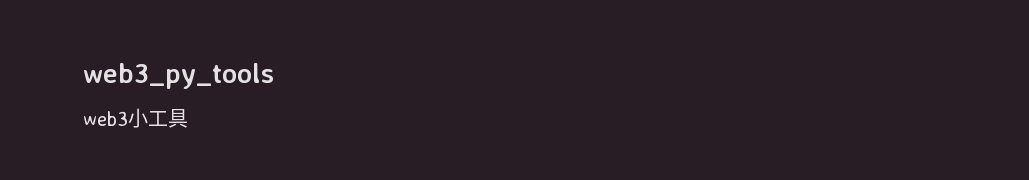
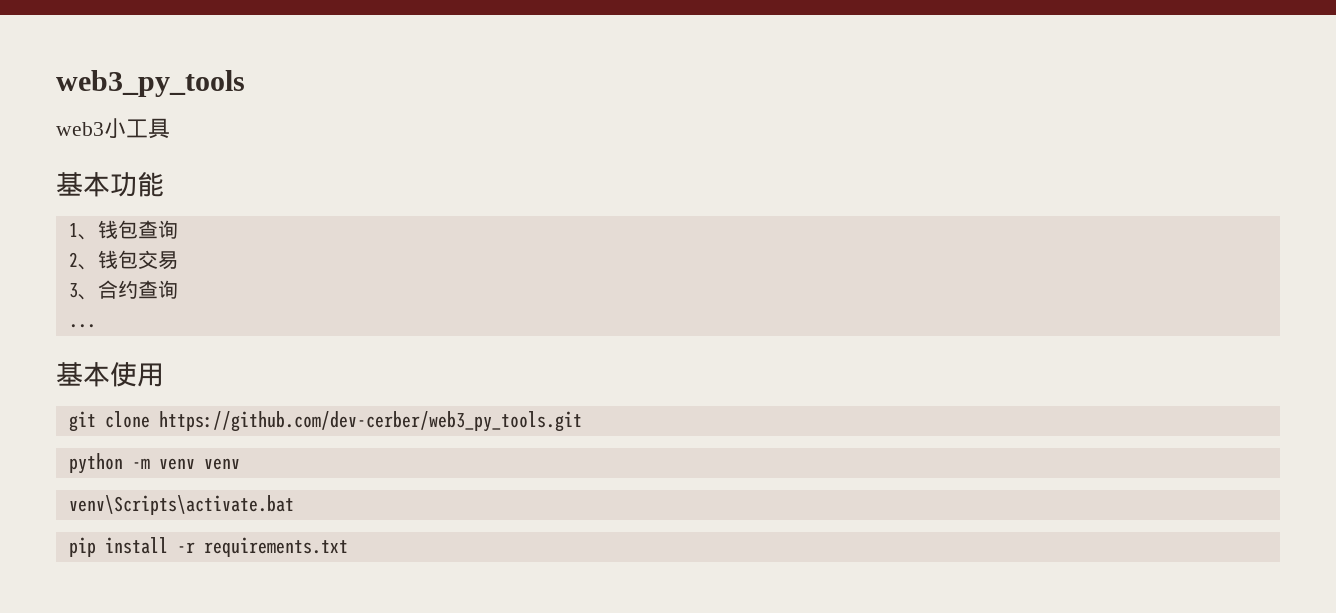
(188, 118) none -> [56,172,164,197] [68,220,178,240] [68,250,178,270] [68,280,178,300] [68,324,96,328] [56,362,164,387] [68,411,582,432] [68,453,240,474] [68,495,294,515] [68,537,348,557] // 基本功能 // 1、钱包查询 // 2、钱包交易 // 3、合约查询 // ... // 基本使用 // git clone https://github.com/dev-cerber/web3_py_tools.git // python -m venv venv // venv\Scripts\activate.bat // pip install -r requirements.txt

